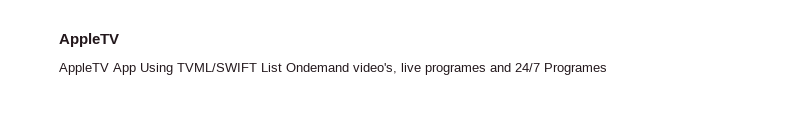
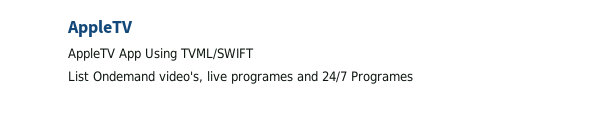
(257, 67) none -> (254, 54) //

